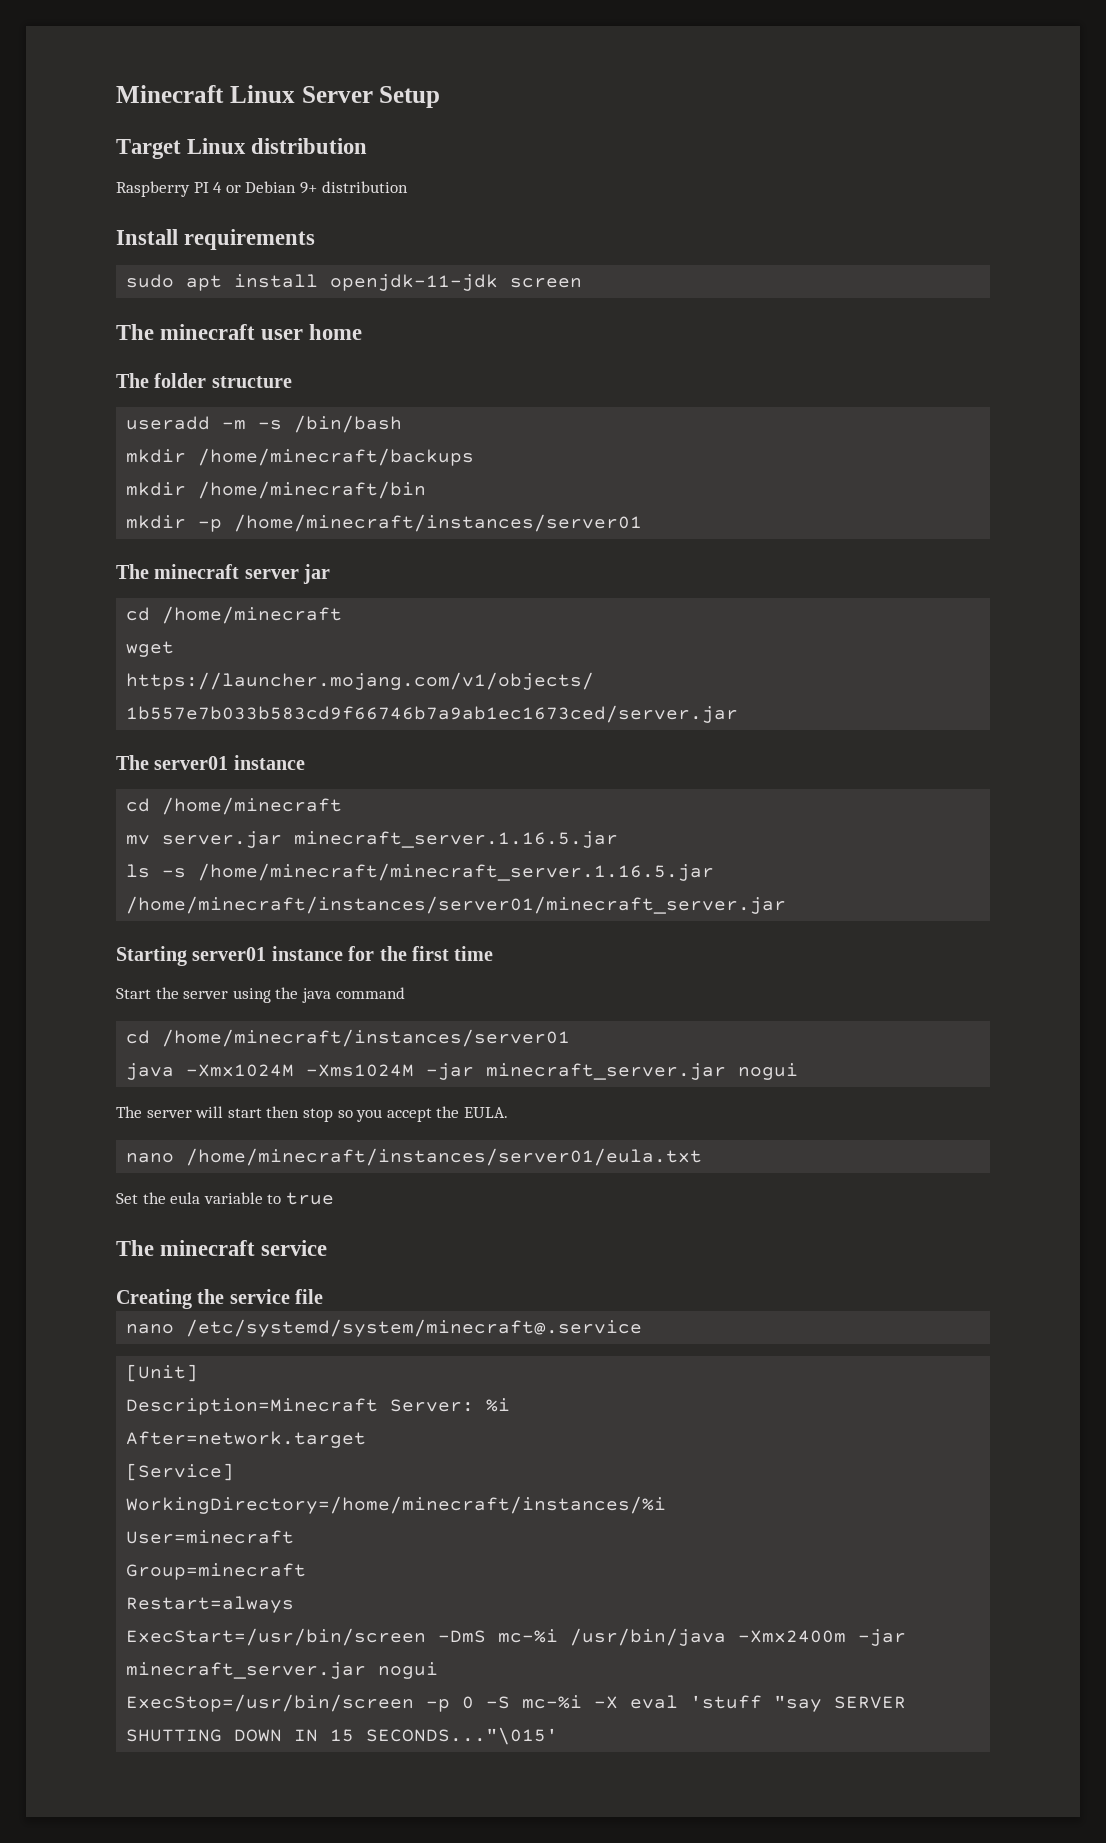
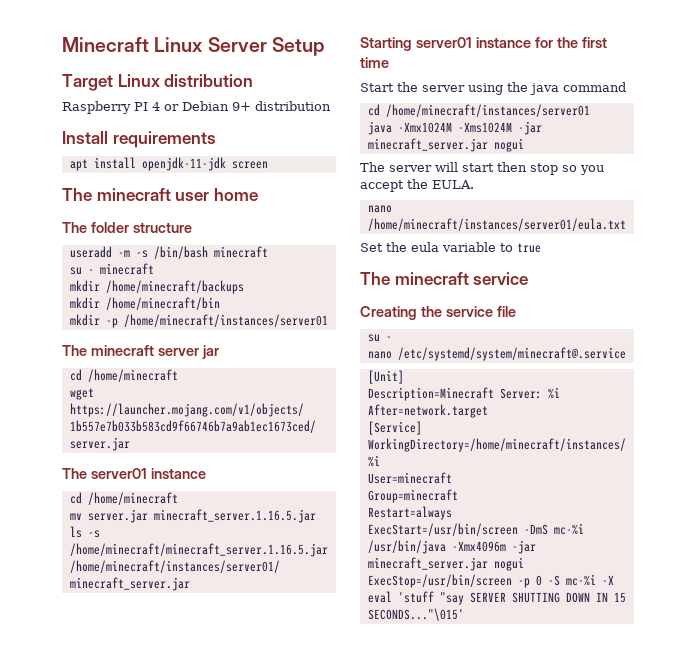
[126,274,175,288] sudo -> (216, 139) none
(403, 424) none -> [213,246,268,258] [69,263,154,275] minecraft // su - minecraft
(324, 1296) none -> [367,334,392,342] // su -
[738,1630,847,1643] -Xmx2400m -> [451,541,506,552] -Xmx4096m

